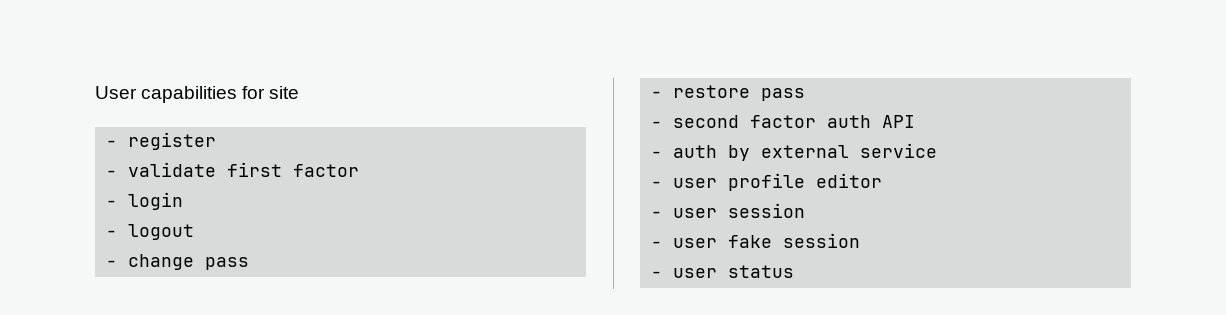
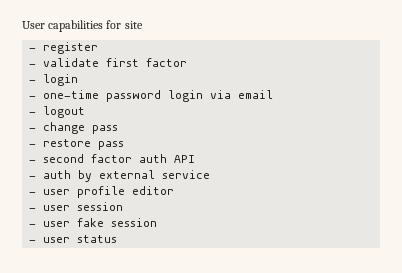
(184, 201) none -> [29,90,274,102] // - one-time password login via email

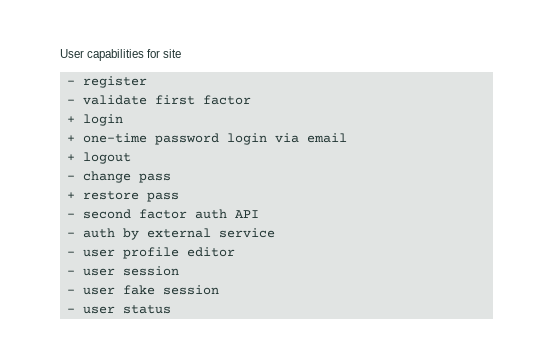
[29,80,37,83] - -> [66,116,75,123] +
[29,96,37,99] - -> [66,135,75,142] +
[29,112,37,115] - -> [66,154,75,161] +
[29,144,37,147] - -> [66,192,75,199] +

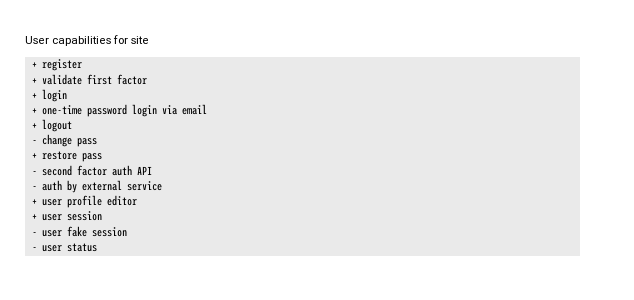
[66,80,75,85] - -> [31,62,37,68] +
[66,99,75,104] - -> [31,78,37,84] +
[66,251,75,256] - -> [31,199,37,205] +
[66,270,75,275] - -> [31,214,37,220] +

